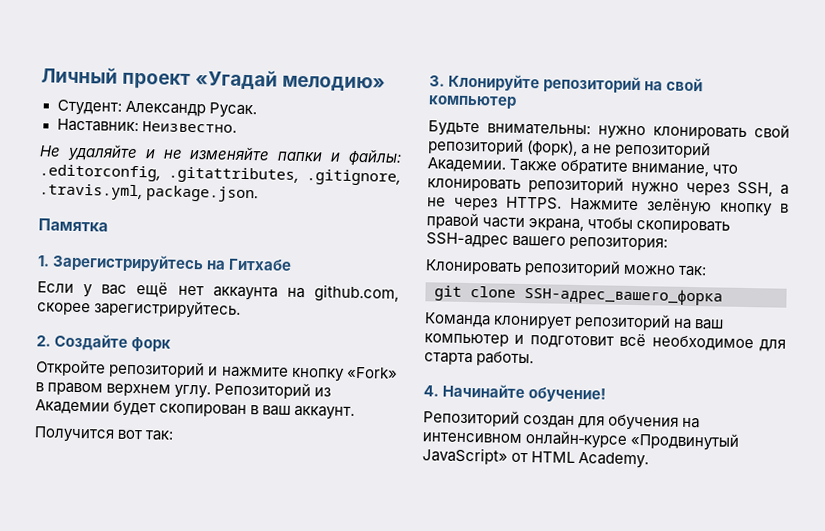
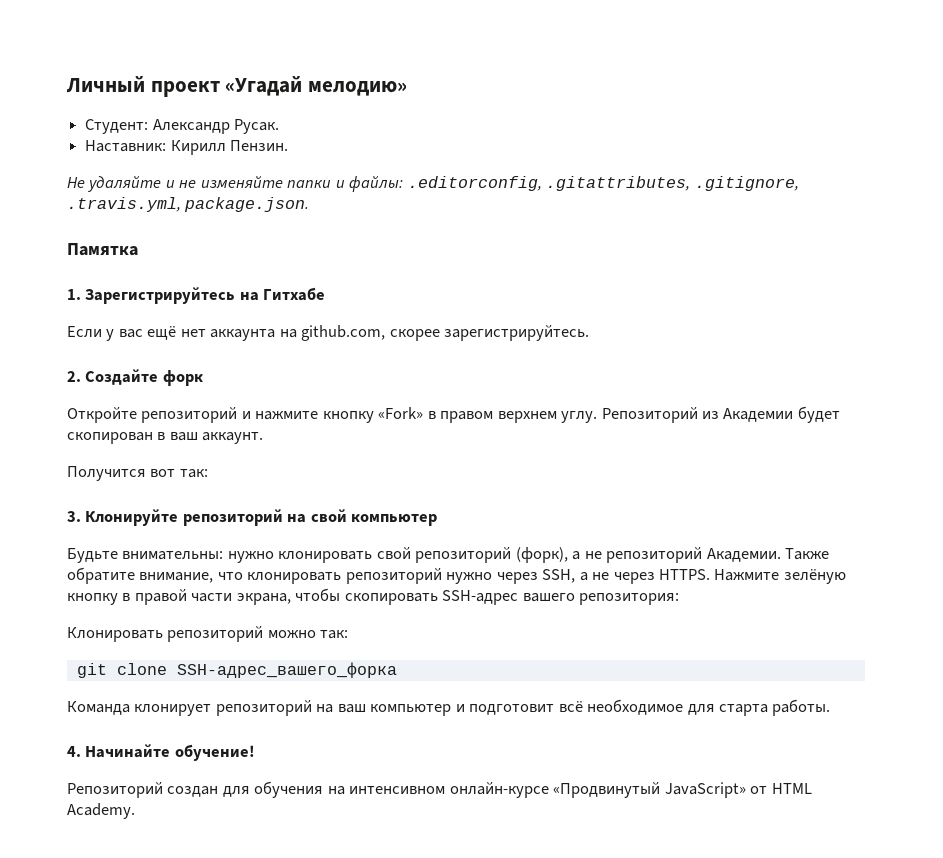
[141,121,237,133] Неизвестно. -> [170,140,289,155] Кирилл Пензин.

